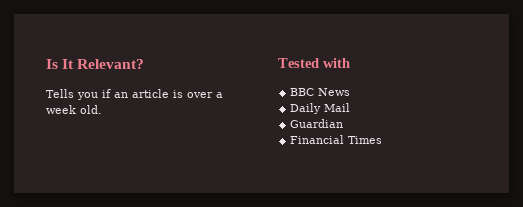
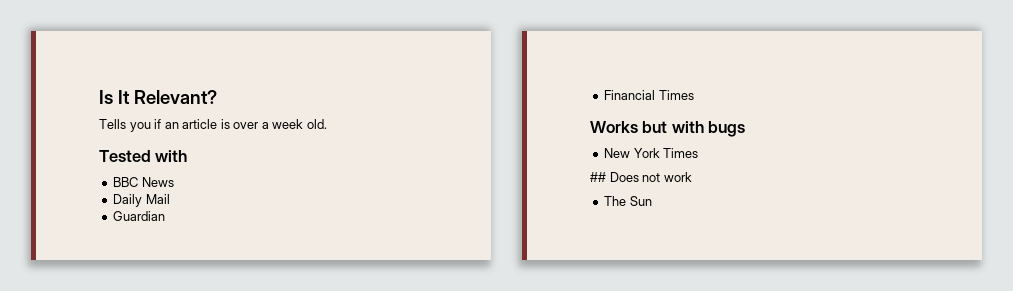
(383, 140) none -> [590,121,746,137] [604,148,699,158] [590,172,692,182] [604,196,652,206] // Works but with bugs // New York Times // ## Does not work // The Sun

